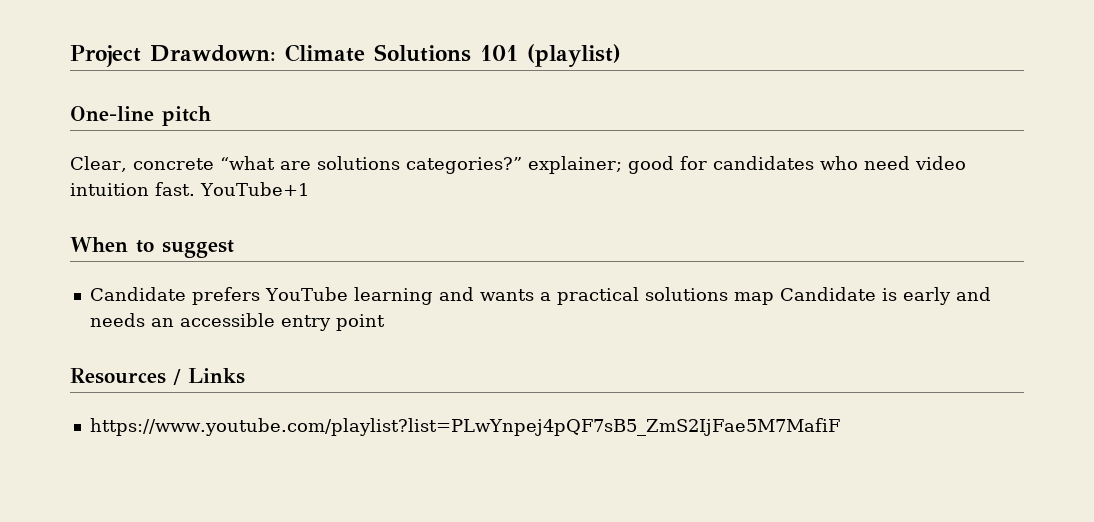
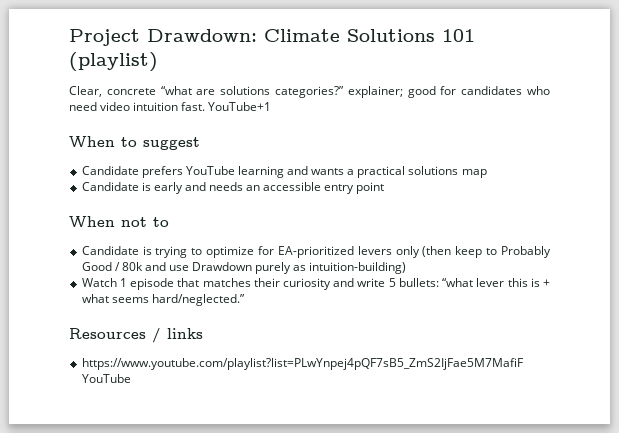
[70,106,211,126] // One-line pitch -> (158, 62) none
(774, 298) none -> (487, 173) //
(385, 322) none -> [69,216,169,228] [81,246,552,258] [81,262,407,274] [81,278,551,290] [81,294,245,306] // When not to // Candidate is trying to optimize for EA-prioritized levers only (then keep to Probably Good / 80k and use Drawdown purely as intuition-building) // Watch 1 episode that matches their curiosity and write 5 bullets: “what lever this is + what seems hard/neglected.”
[188,368,245,384] Links -> [167,328,203,339] links
(840, 427) none -> [81,374,131,383] YouTube

